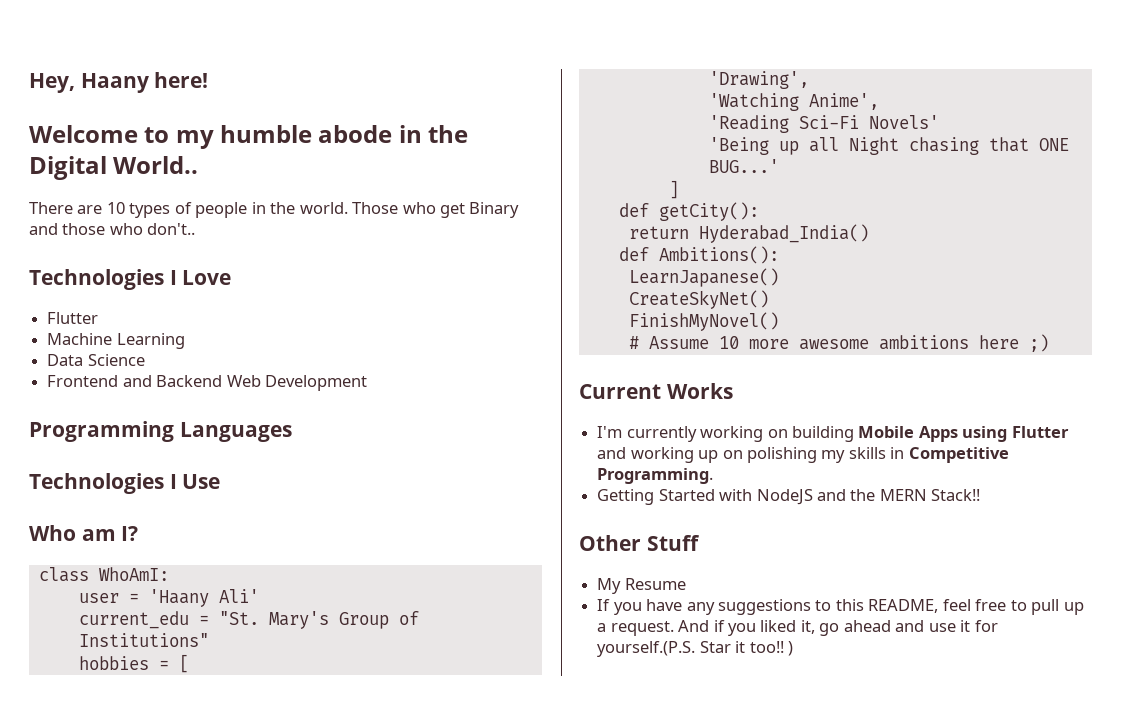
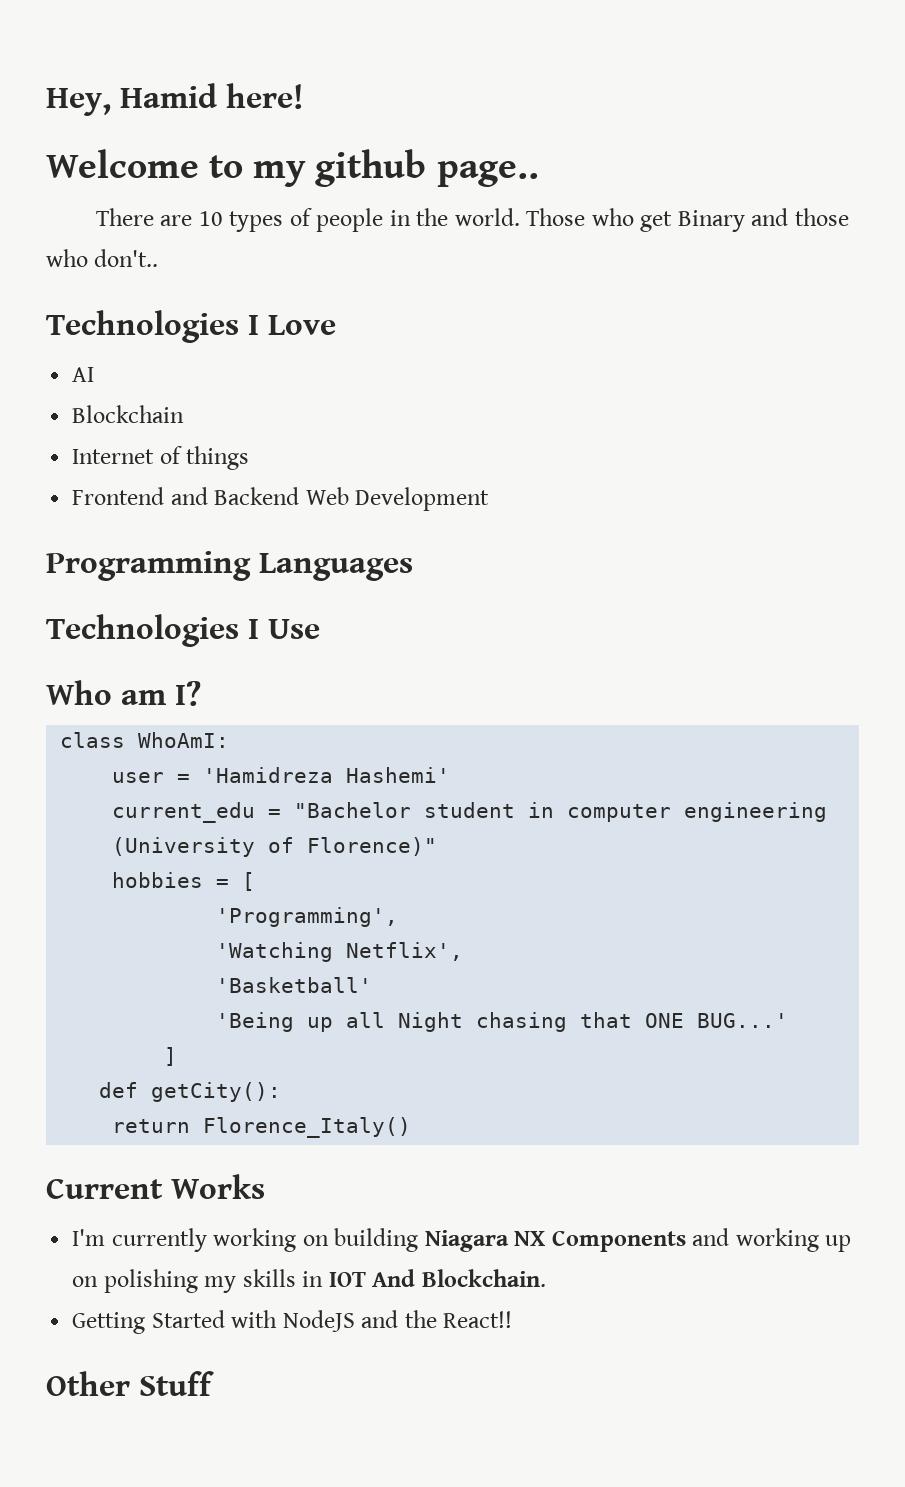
[80,73,149,93] Haany -> [120,83,217,108] Hamid
[220,125,469,143] [29,156,199,180] humble abode in the Digital World.. -> [315,149,539,187] github page..
[47,312,99,324] [47,333,185,349] [47,354,145,366] Flutter // Machine Learning // Data Science -> [72,367,95,382] [72,405,185,423] [72,446,250,470] AI // Blockchain // Internet of things
[148,589,259,607] 'Haany Ali' -> [203,767,451,783] 'Hamidreza Hashemi'
[218,611,419,629] [78,633,209,647] "St. Mary's Group of Institutions" -> [294,802,828,822] [112,837,438,857] "Bachelor student in computer engineering (University of Florence)"
[708,71,809,89] 'Drawing', -> [216,907,399,927] 'Programming',
[808,93,879,110] [708,115,939,133] Anime', // 'Reading Sci-Fi Novels' -> [346,942,464,961] [216,977,373,993] Netflix', // 'Basketball'
[698,224,869,243] [618,246,779,264] [628,268,779,287] [628,290,769,309] [628,312,779,331] [628,334,1049,352] Hyderabad_India() // def Ambitions(): // LearnJapanese() // CreateSkyNet() // FinishMyNovel() // # Assume 10 more awesome ambitions here ;) -> [203,1117,412,1138] Florence_Italy()
[858,426,1069,442] Mobile Apps using Flutter -> [424,1230,686,1252] Niagara NX Components
[908,447,1009,463] [597,468,714,484] Competitive Programming. -> [328,1269,546,1287] IOT And Blockchain.
[879,489,981,501] MERN Stack!! -> [443,1311,513,1328] React!!
[597,578,686,594] [597,599,1084,615] [597,620,998,636] [597,641,793,657] // My Resume // If you have any suggestions to this README, feel free to pull up a request. And if you liked it, go ahead and use it for yourself.(P.S. Star it too!! ) -> (214, 1383) none

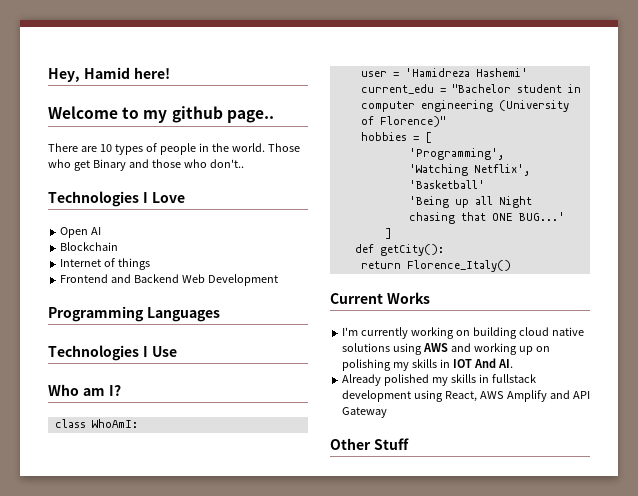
(336, 325) none -> [60,227,89,238] Open
[424,1230,686,1252] Niagara NX Components -> [518,327,584,336] [342,343,449,355] cloud native solutions using AWS
[421,1269,546,1287] [72,1310,513,1334] Blockchain. // Getting Started with NodeJS and the React!! -> [497,359,513,368] [342,374,536,386] [342,390,590,402] [342,407,388,418] AI. // Already polished my skills in fullstack development using React, AWS Amplify and API Gateway

